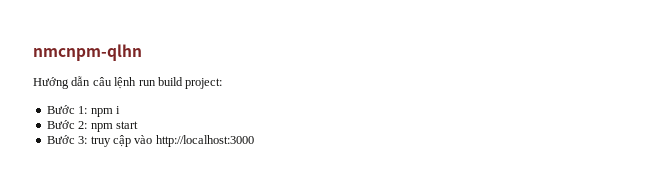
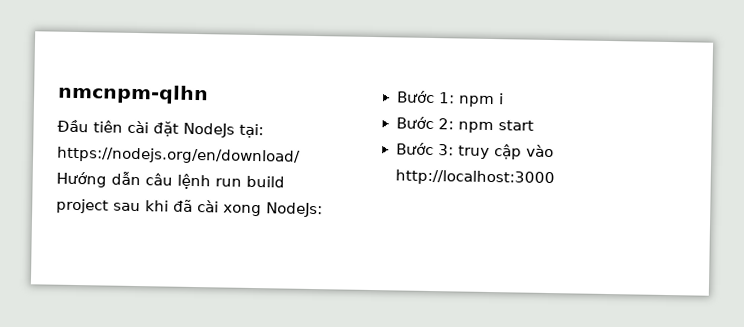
(142, 52) none -> [57,119,264,139] [57,146,301,165] Đầu tiên cài đặt NodeJs tại: https://nodejs.org/en/download/
[185,78,223,89] project: -> [56,198,323,218] project sau khi đã cài xong NodeJs:

